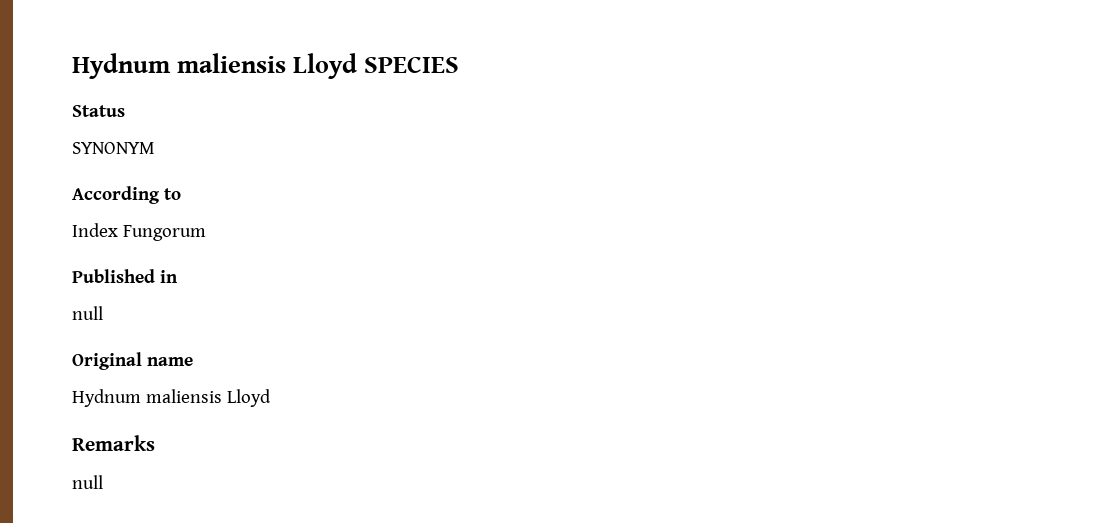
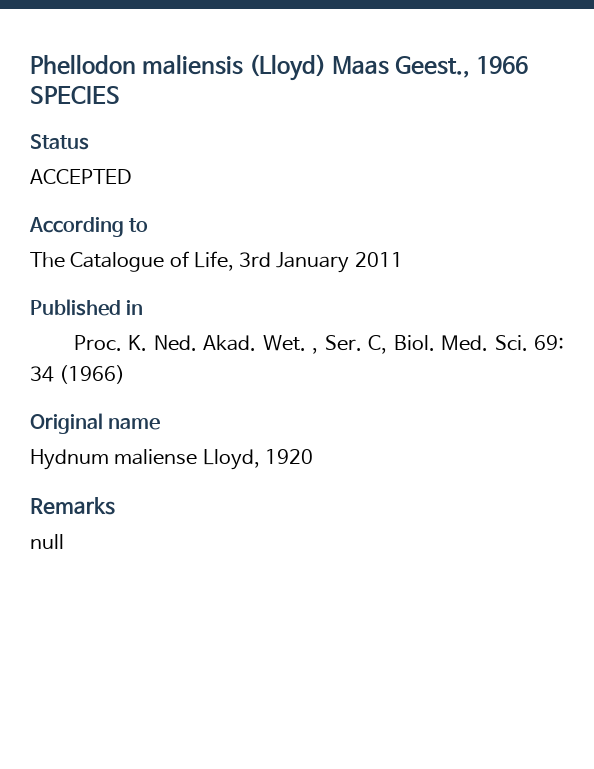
[72,53,358,79] Hydnum maliensis Lloyd -> [30,54,529,81] Phellodon maliensis (Lloyd) Maas Geest., 1966
[72,142,155,154] SYNONYM -> [30,169,131,184] ACCEPTED
[72,223,206,241] [72,269,178,283] [72,306,103,320] Index Fungorum // Published in // null -> [30,251,403,273] [30,299,144,316] [73,335,564,354] [30,365,126,384] The Catalogue of Life, 3rd January 2011 // Published in // Proc. K. Ned. Akad. Wet. , Ser. C, Biol. Med. Sci. 69: 34 (1966)
[145,389,271,407] maliensis Lloyd -> [114,449,313,470] maliense Lloyd, 1920

